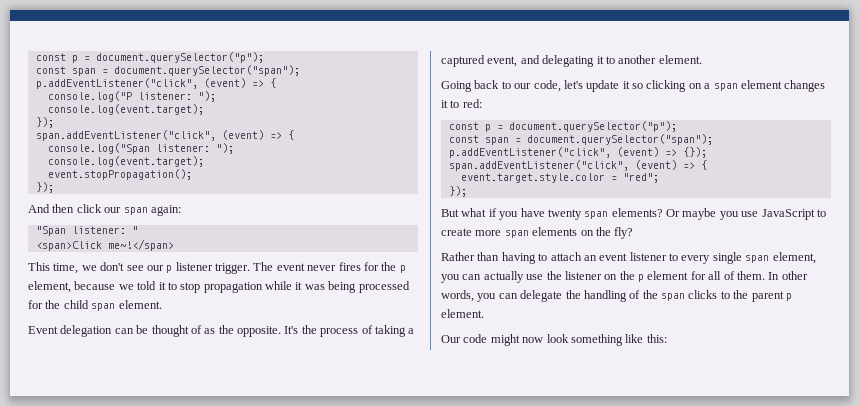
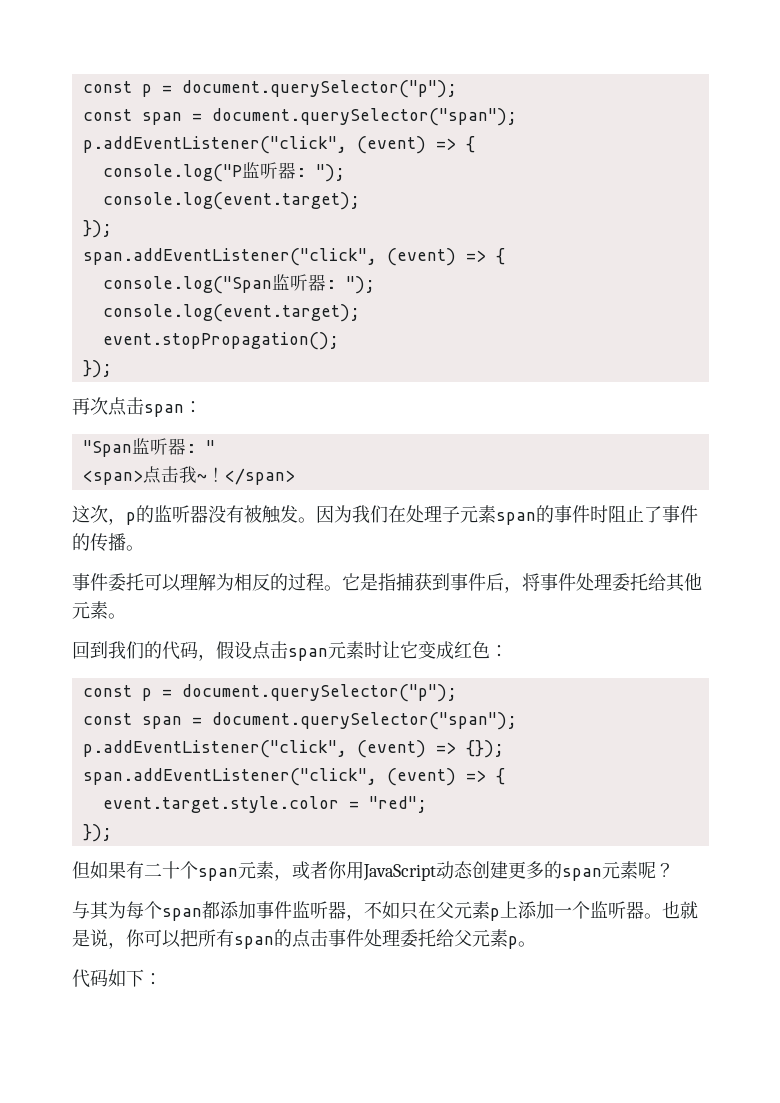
[137,92,192,100] listener: -> [241,162,306,179] 监听器:
[155,144,210,152] listener: -> [271,274,336,291] 监听器:
[28,204,181,216] And then click our span again: -> [72,397,202,417] 再次点击span：
[71,226,126,234] listener: -> [131,438,196,455] 监听器:
[35,239,174,251] [28,262,406,274] [28,281,410,293] [28,300,162,311] [28,325,415,337] [441,55,702,67] [441,80,826,92] [441,99,482,108] <span>Click me~!</span> // This time, we don't see our p listener trigger. The event never fires for the p element, because we told it to stop propagation while it was being processed for the child span element. // Event delegation can be thought of as the opposite. It's the process of taking a captured event, and delegating it to another element. // Going back to our code, let's update it so clicking on a span element changes it to red: -> [82,466,295,485] [72,505,698,525] [72,533,144,552] [72,573,702,593] [72,601,126,619] [72,641,508,661] <span>点击我~！</span> // 这次，p的监听器没有被触发。因为我们在处理子元素span的事件时阻止了事件的传播。 // 事件委托可以理解为相反的过程。它是指捕获到事件后，将事件处理委托给其他元素。 // 回到我们的代码，假设点击span元素时让它变成红色：
[441,208,826,220] [441,227,634,239] [441,252,816,264] [441,271,808,283] [441,290,792,302] [441,309,484,318] [441,334,667,346] But what if you have twenty span elements? Or maybe you use JavaScript to create more span elements on the fly? // Rather than having to attach an event listener to every single span element, you can actually use the listener on the p element for all of them. In other words, you can delegate the handling of the span clicks to the parent p element. // Our code might now look something like this: -> [72,861,674,881] [72,901,698,921] [72,929,536,949] [72,969,162,988] 但如果有二十个span元素，或者你用JavaScript动态创建更多的span元素呢？ // 与其为每个span都添加事件监听器，不如只在父元素p上添加一个监听器。也就是说，你可以把所有span的点击事件处理委托给父元素p。 // 代码如下：

